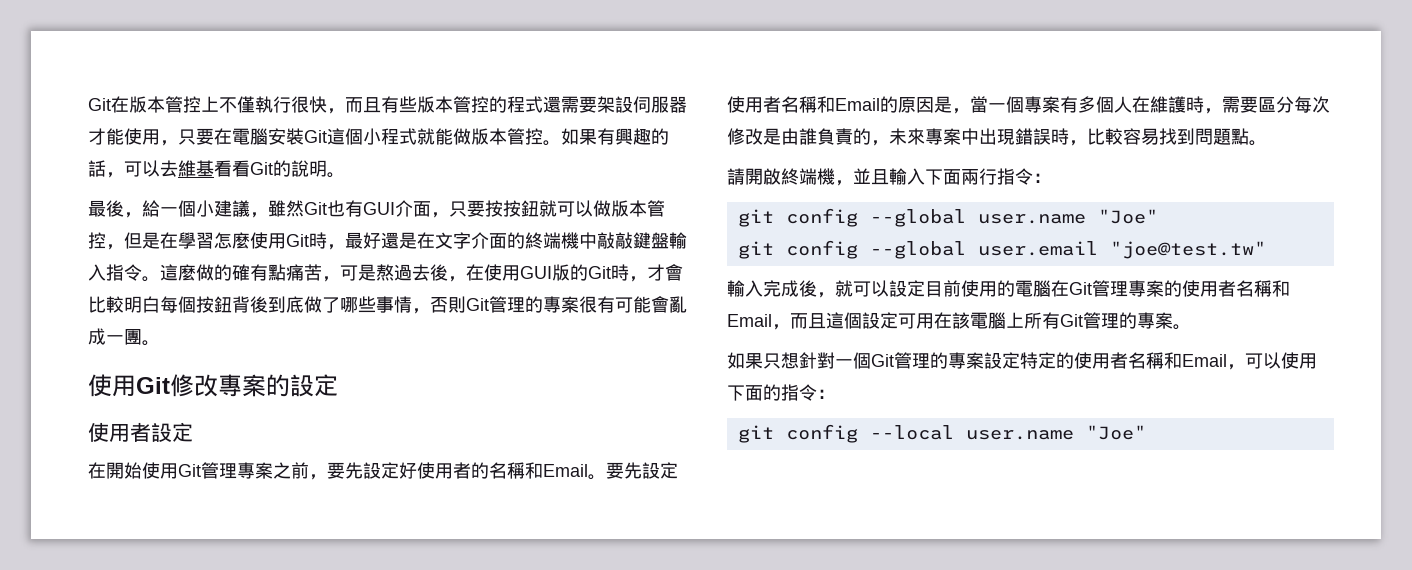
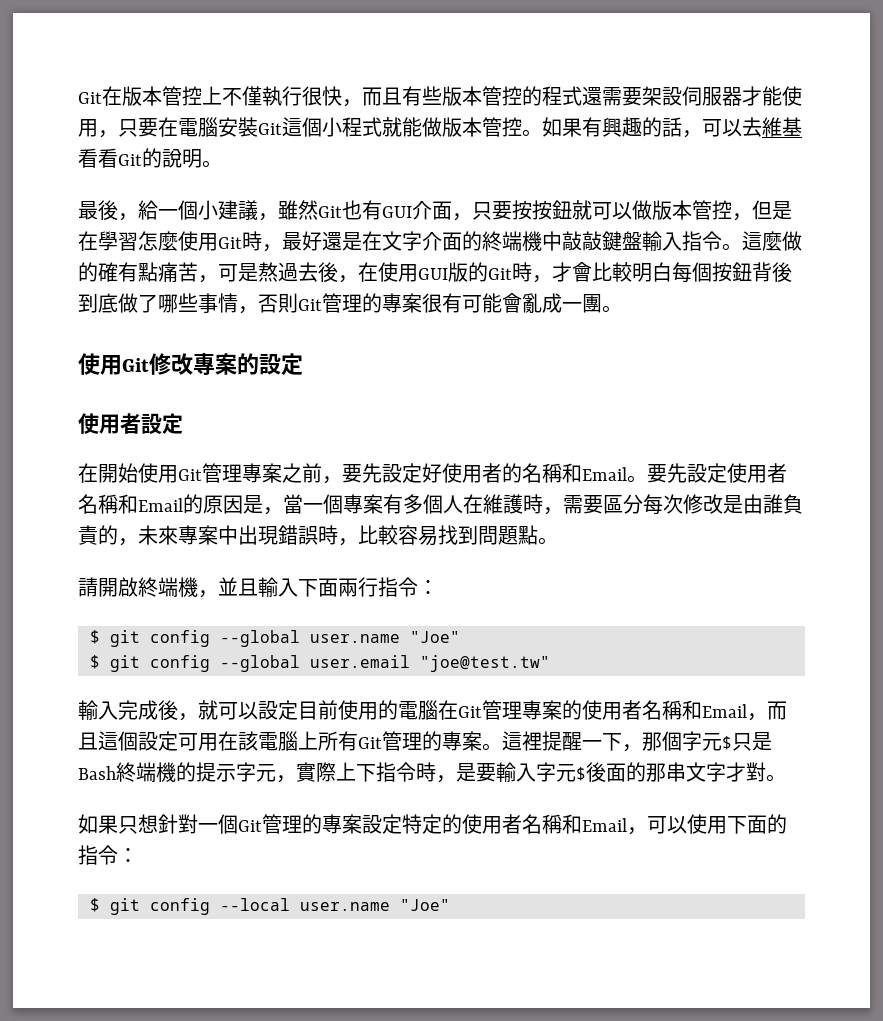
(1051, 178) none -> [90,630,100,644] $
(1158, 216) none -> [90,655,100,669] $
(1191, 327) none -> [502,731,772,752] [78,762,786,783] 這裡提醒一下，那個字元$只是Bash終端機的提示字元，實際上下指令時，是要輸入字元$後面的那串文字才對。
(835, 394) none -> [90,898,100,912] $

